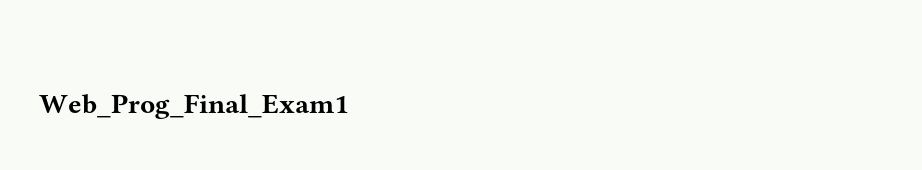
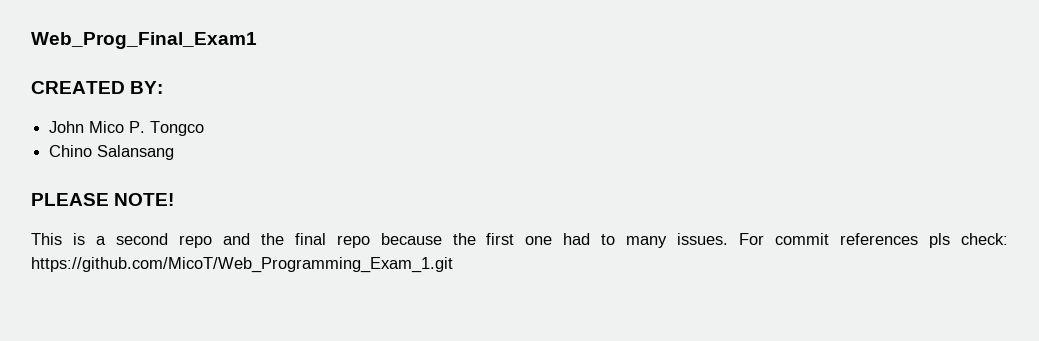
(348, 106) none -> [31,81,164,94] [49,121,205,136] [49,145,175,160] [31,193,175,206] [31,233,1009,248] [31,257,453,273] // CREATED BY: // John Mico P. Tongco // Chino Salansang // PLEASE NOTE! // This is a second repo and the final repo because the first one had to many issues. For commit references pls check: https://github.com/MicoT/Web_Programming_Exam_1.git

